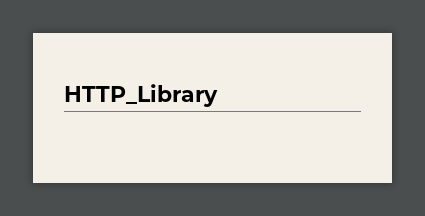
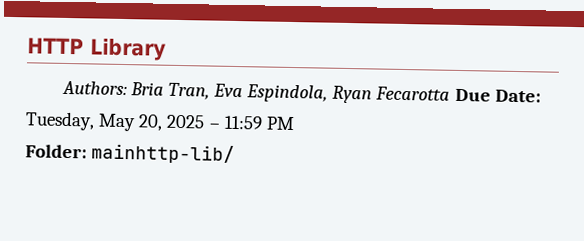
[64,84,218,107] HTTP_Library -> [27,37,166,61] [61,80,541,104] [25,111,295,132] [25,143,236,164] HTTP Library // Authors: Bria Tran, Eva Espindola, Ryan Fecarotta Due Date: Tuesday, May 20, 2025 – 11:59 PM // Folder: mainhttp-lib/

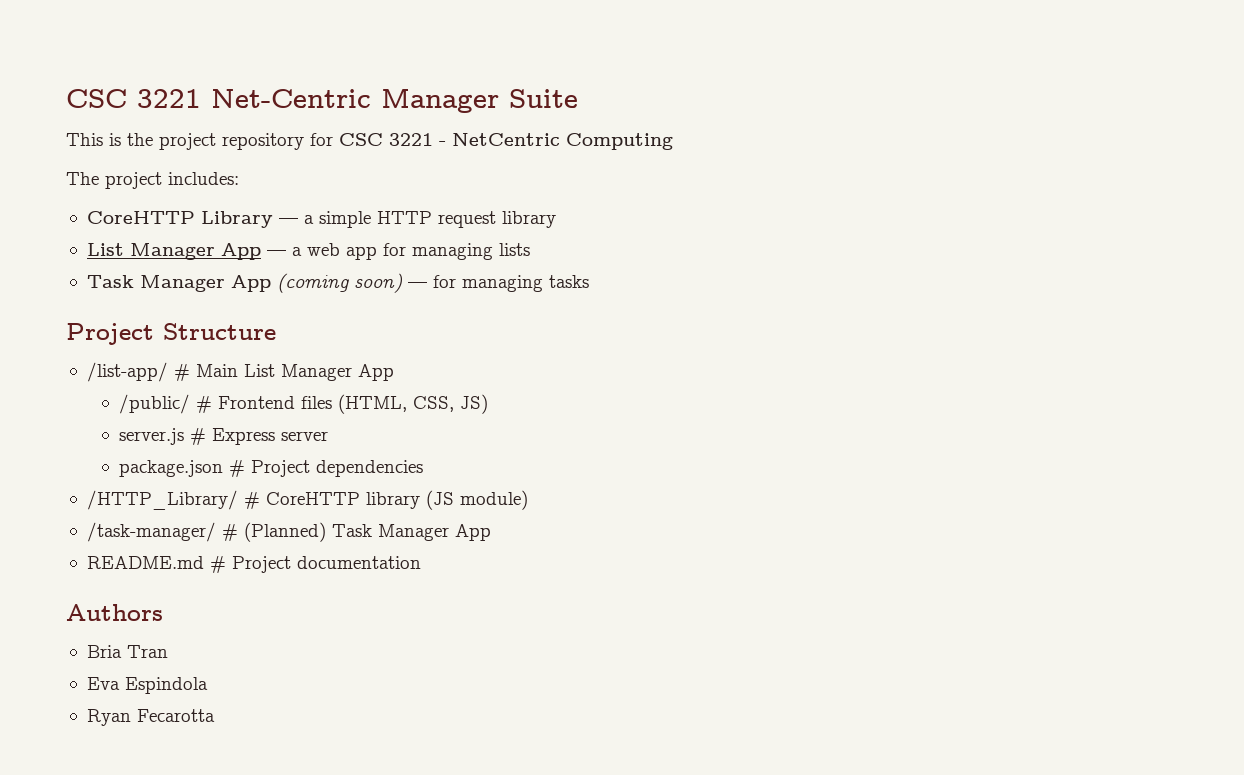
[27,37,166,61] [61,80,541,104] [25,111,295,132] [25,143,236,164] HTTP Library // Authors: Bria Tran, Eva Espindola, Ryan Fecarotta Due Date: Tuesday, May 20, 2025 – 11:59 PM // Folder: mainhttp-lib/ -> [66,89,578,113] [66,133,673,150] [66,172,239,189] [86,211,556,228] [86,243,530,260] [86,273,589,293] [66,323,276,345] [86,362,394,382] [118,394,488,414] [118,428,328,445] [118,460,423,477] [86,490,528,510] [86,522,491,542] [86,556,421,573] [66,604,163,621] [86,645,168,658] [86,677,208,694] [86,709,215,726] CSC 3221 Net-Centric Manager Suite // This is the project repository for CSC 3221 - NetCentric Computing // The project includes: // CoreHTTP Library — a simple HTTP request library // List Manager App — a web app for managing lists // Task Manager App (coming soon) — for managing tasks // Project Structure // /list-app/ # Main List Manager App // /public/ # Frontend files (HTML, CSS, JS) // server.js # Express server // package.json # Project dependencies // /HTTP_Library/ # CoreHTTP library (JS module) // /task-manager/ # (Planned) Task Manager App // README.md # Project documentation // Authors // Bria Tran // Eva Espindola // Ryan Fecarotta

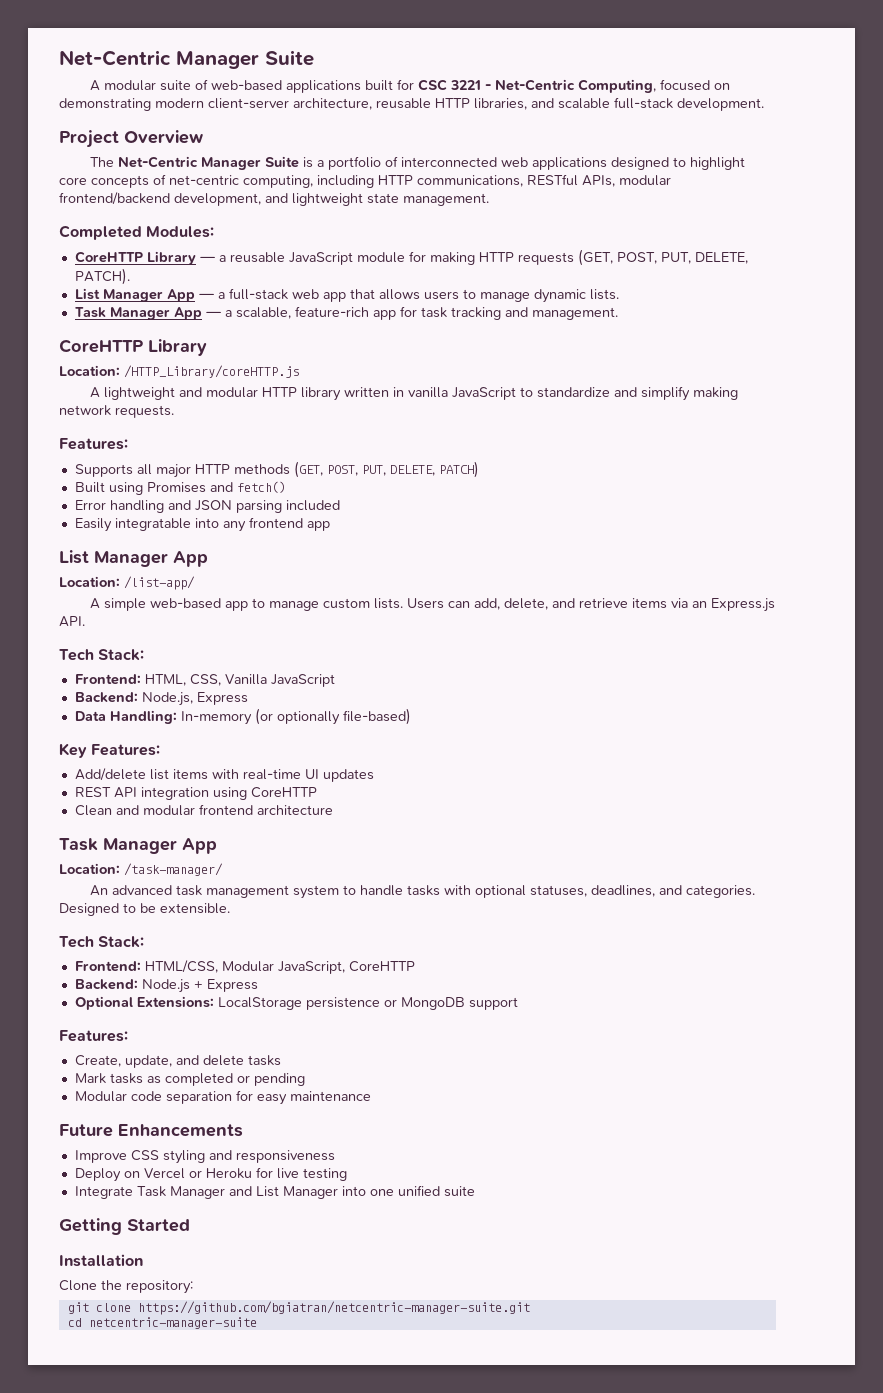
[66,89,201,108] CSC 3221 -> (59, 58) none
[66,133,673,150] [66,172,239,189] [86,211,556,228] This is the project repository for CSC 3221 - NetCentric Computing // The project includes: // CoreHTTP Library — a simple HTTP request library -> [90,79,731,93] [59,97,764,111] [59,130,203,148] [90,156,746,170] [59,174,671,188] [59,192,489,206] [59,225,215,240] [74,249,748,266] [74,268,130,285] A modular suite of web-based applications built for CSC 3221 - Net-Centric Computing, focused on demonstrating modern client-server architecture, reusable HTTP libraries, and scalable full-stack development. // Project Overview // The Net-Centric Manager Suite is a portfolio of interconnected web applications designed to highlight core concepts of net-centric computing, including HTTP communications, RESTful APIs, modular frontend/backend development, and lightweight state management. // Completed Modules: // CoreHTTP Library — a reusable JavaScript module for making HTTP requests (GET, POST, PUT, DELETE, PATCH).
(302, 251) none -> [228,288,288,300] full-stack
[382,243,530,260] [86,273,589,293] [66,323,276,345] [86,362,394,382] [118,394,488,414] [118,428,328,445] [118,460,423,477] [86,490,528,510] [86,522,491,542] [86,556,421,573] [66,604,163,621] [86,645,168,658] [86,677,208,694] [86,709,215,726] for managing lists // Task Manager App (coming soon) — for managing tasks // Project Structure // /list-app/ # Main List Manager App // /public/ # Frontend files (HTML, CSS, JS) // server.js # Express server // package.json # Project dependencies // /HTTP_Library/ # CoreHTTP library (JS module) // /task-manager/ # (Planned) Task Manager App // README.md # Project documentation // Authors // Bria Tran // Eva Espindola // Ryan Fecarotta -> [349,289,619,303] [74,306,618,320] [59,339,207,356] [59,365,299,378] [90,386,739,401] [59,405,174,418] [59,438,128,450] [74,461,479,478] [74,481,286,495] [74,500,340,513] [74,517,330,532] [59,550,208,567] [59,576,195,590] [90,598,776,612] [59,616,85,627] [59,649,145,661] [74,674,335,687] [74,692,248,706] [74,708,411,725] [59,743,161,758] [74,768,374,782] [74,787,317,800] [74,804,333,816] [59,838,217,854] [59,863,223,876] [90,885,756,899] [59,903,230,916] [59,936,145,948] [74,960,415,974] [74,979,258,993] [74,996,518,1010] [59,1030,128,1042] [74,1055,281,1068] [74,1073,305,1086] [74,1090,371,1105] [59,1124,243,1137] [74,1150,335,1164] [74,1167,347,1182] [74,1185,475,1199] [59,1218,190,1235] [59,1254,143,1267] [59,1280,193,1294] [67,1301,530,1315] [67,1317,257,1329] that allows users to manage dynamic lists. // Task Manager App — a scalable, feature-rich app for task tracking and management. // CoreHTTP Library // Location: /HTTP_Library/coreHTTP.js // A lightweight and modular HTTP library written in vanilla JavaScript to standardize and simplify making network requests. // Features: // Supports all major HTTP methods (GET, POST, PUT, DELETE, PATCH) // Built using Promises and fetch() // Error handling and JSON parsing included // Easily integratable into any frontend app // List Manager App // Location: /list-app/ // A simple web-based app to manage custom lists. Users can add, delete, and retrieve items via an Express.js API. // Tech Stack: // Frontend: HTML, CSS, Vanilla JavaScript // Backend: Node.js, Express // Data Handling: In-memory (or optionally file-based) // Key Features: // Add/delete list items with real-time UI updates // REST API integration using CoreHTTP // Clean and modular frontend architecture // Task Manager App // Location: /task-manager/ // An advanced task management system to handle tasks with optional statuses, deadlines, and categories. Designed to be extensible. // Tech Stack: // Frontend: HTML/CSS, Modular JavaScript, CoreHTTP // Backend: Node.js + Express // Optional Extensions: LocalStorage persistence or MongoDB support // Features: // Create, update, and delete tasks // Mark tasks as completed or pending // Modular code separation for easy maintenance // Future Enhancements // Improve CSS styling and responsiveness // Deploy on Vercel or Heroku for live testing // Integrate Task Manager and List Manager into one unified suite // Getting Started // Installation // Clone the repository: // git clone https://github.com/bgiatran/netcentric-manager-suite.git // cd netcentric-manager-suite

